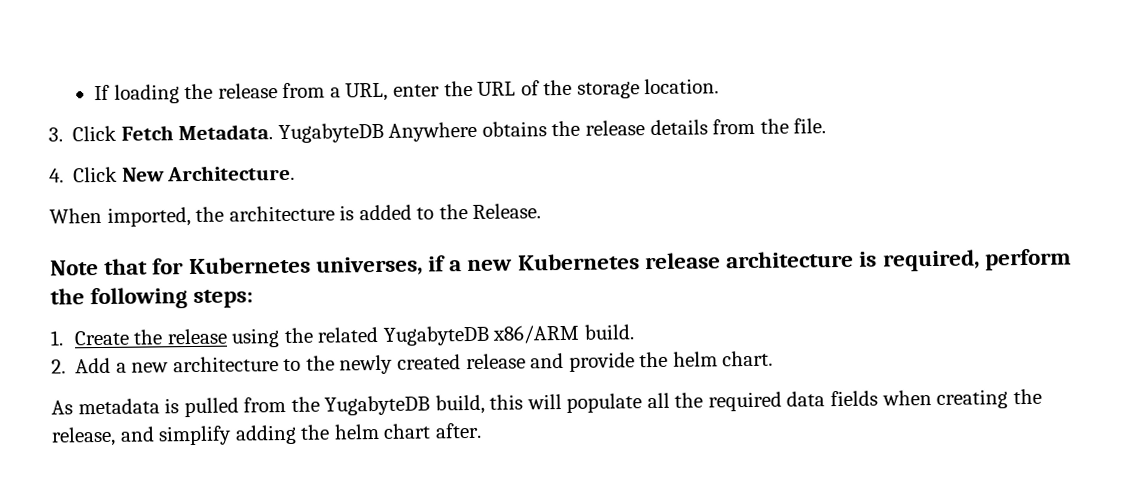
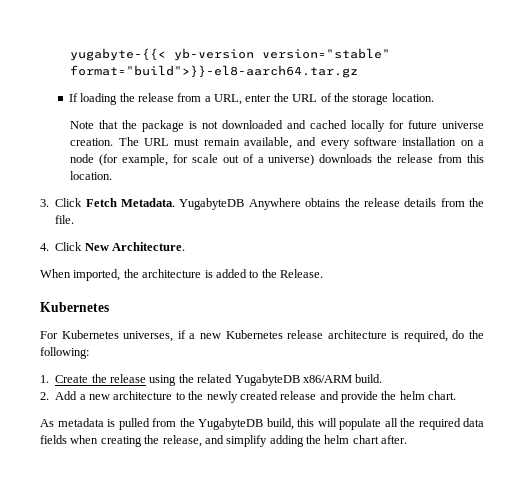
(94, 92) none -> [70,48,391,61] [70,65,359,78] yugabyte-{{< yb-version version="stable" format="build">}}-el8-aarch64.tar.gz //
(720, 86) none -> [70,120,484,132] [70,137,485,149] [70,154,484,166] [70,171,113,180] // Note that the package is not downloaded and cached locally for future universe creation. The URL must remain available, and every software installation on a node (for example, for scale out of a universe) downloads the release from this location.
[50,258,185,276] Note that for -> [40,302,109,312] [40,331,58,339] Kubernetes // For
[984,248,1072,271] [50,287,254,310] perform the following steps: -> [452,330,484,339] [40,347,89,359] do the following:

